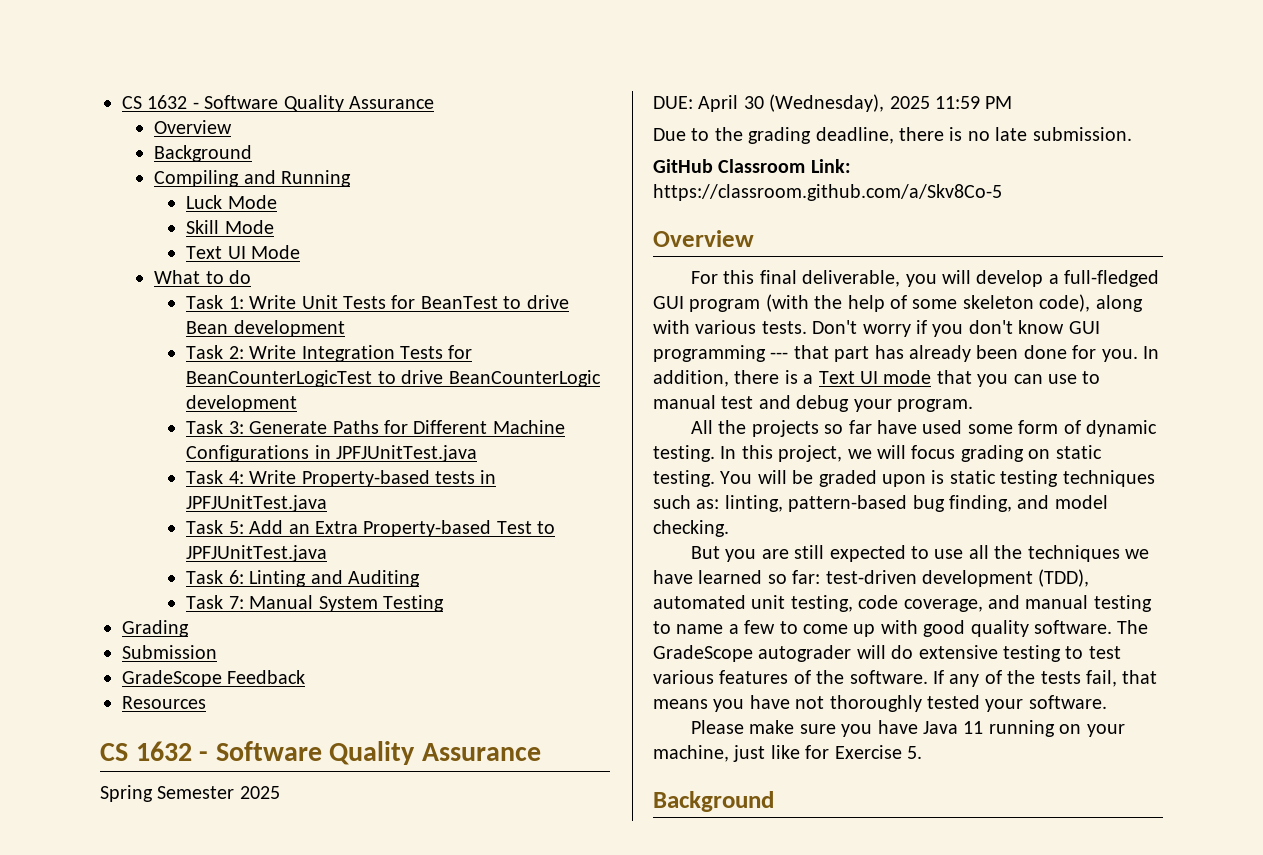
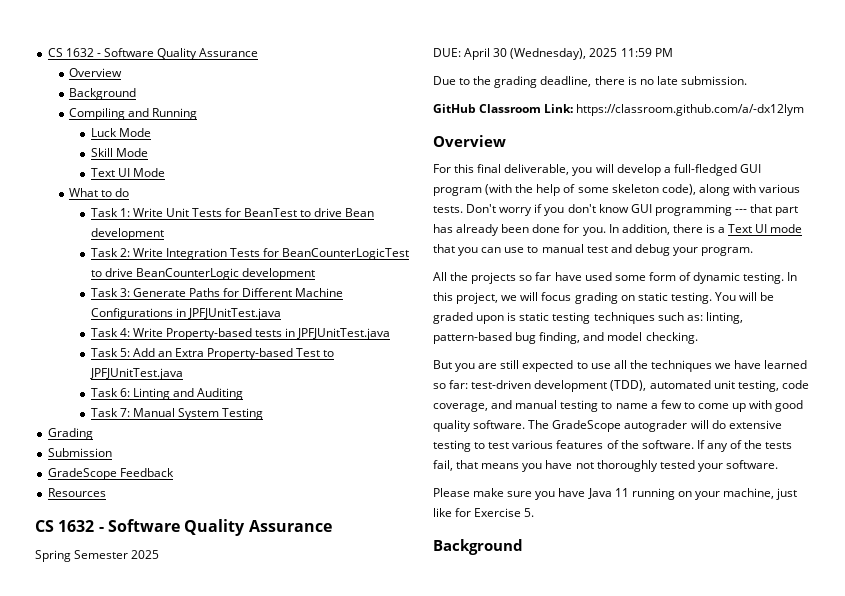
[653,184,1002,201] https://classroom.github.com/a/Skv8Co-5 -> [576,104,805,116] https://classroom.github.com/a/-dx12lym

